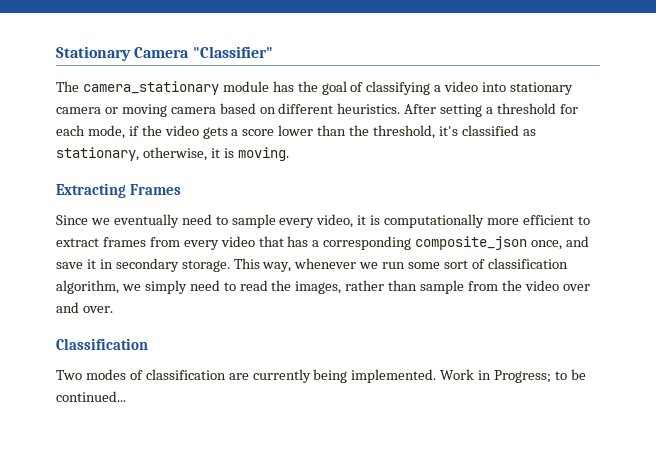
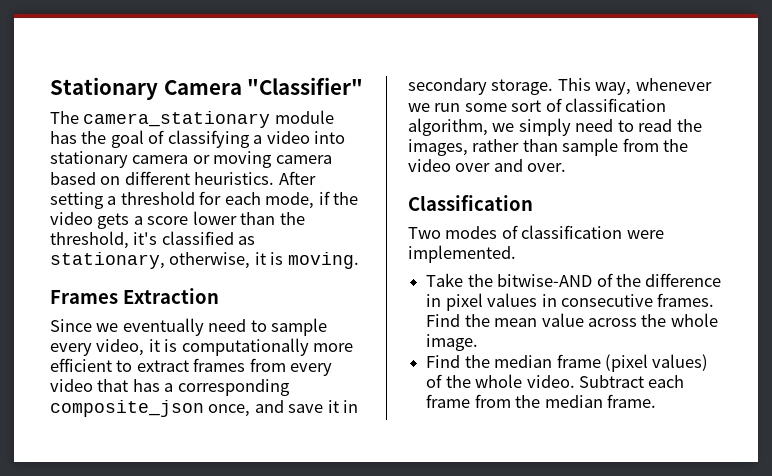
[56,183,126,198] Extracting -> (359, 260) none
(182, 189) none -> [122,288,219,304] Extraction
[228,369,586,383] [56,391,126,402] are currently being implemented. Work in Progress; to be continued... -> [626,230,664,239] [408,245,516,263] [426,273,722,287] [426,293,715,311] [426,313,718,327] [426,334,479,351] [426,354,709,372] [426,374,685,388] [426,394,656,408] were implemented. // Take the bitwise-AND of the difference in pixel values in consecutive frames. Find the mean value across the whole image. // Find the median frame (pixel values) of the whole video. Subtract each frame from the median frame.

